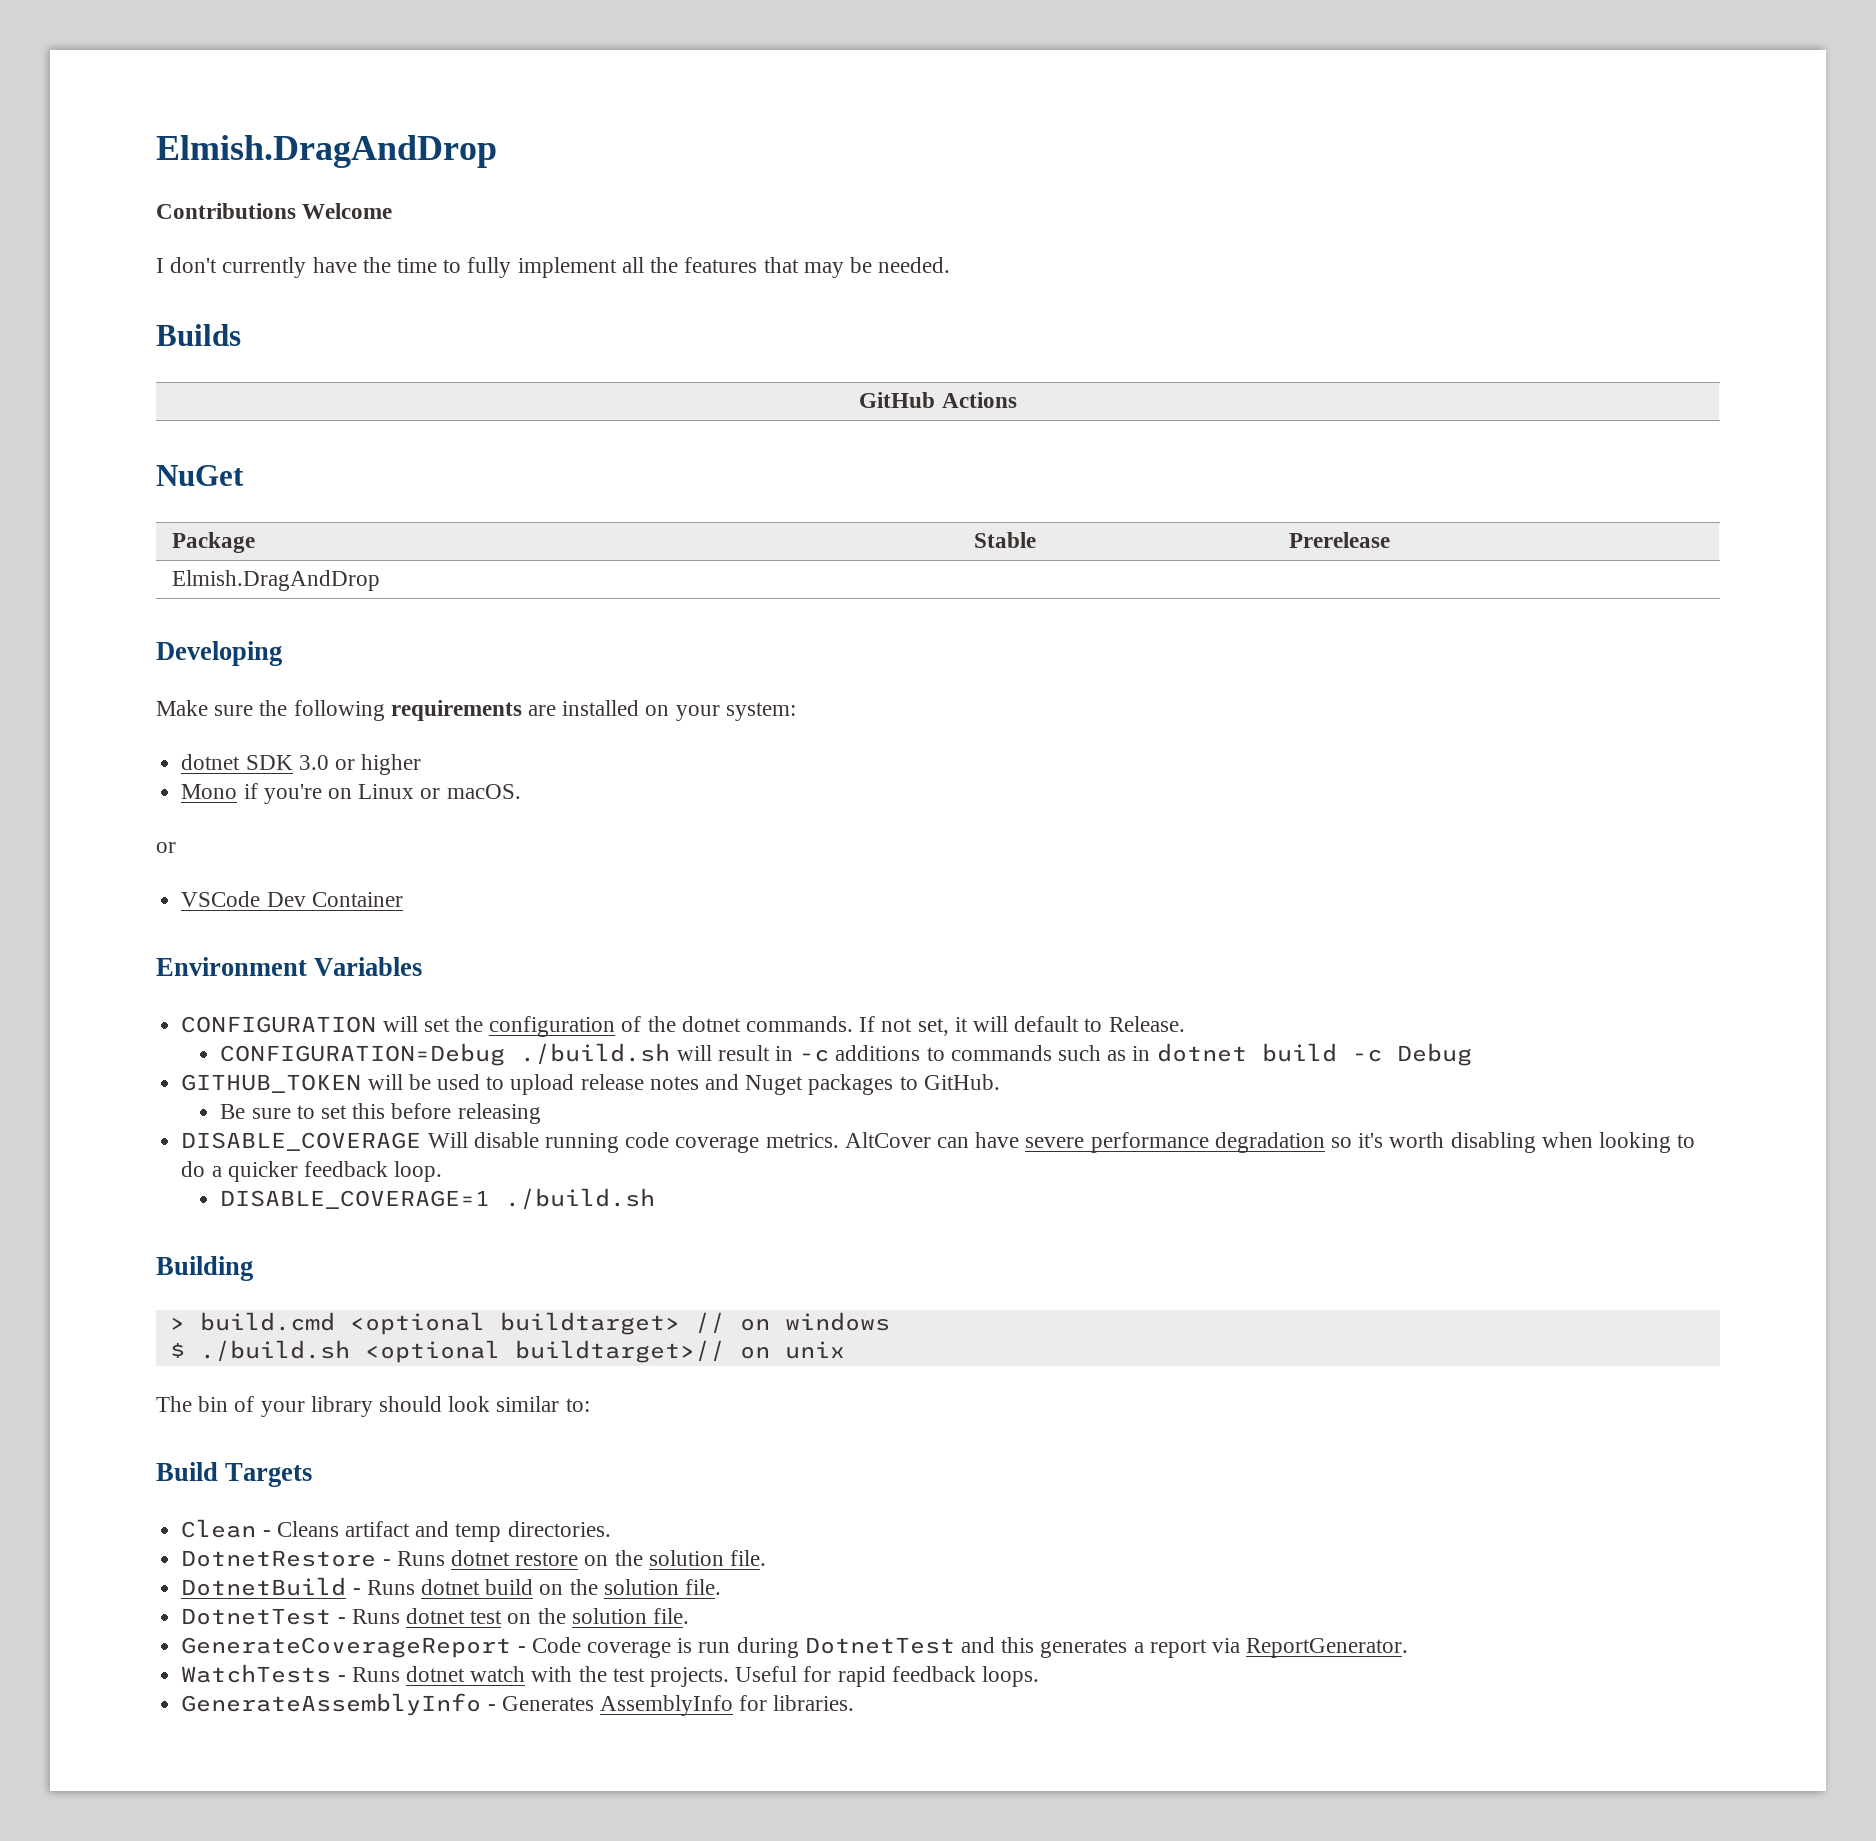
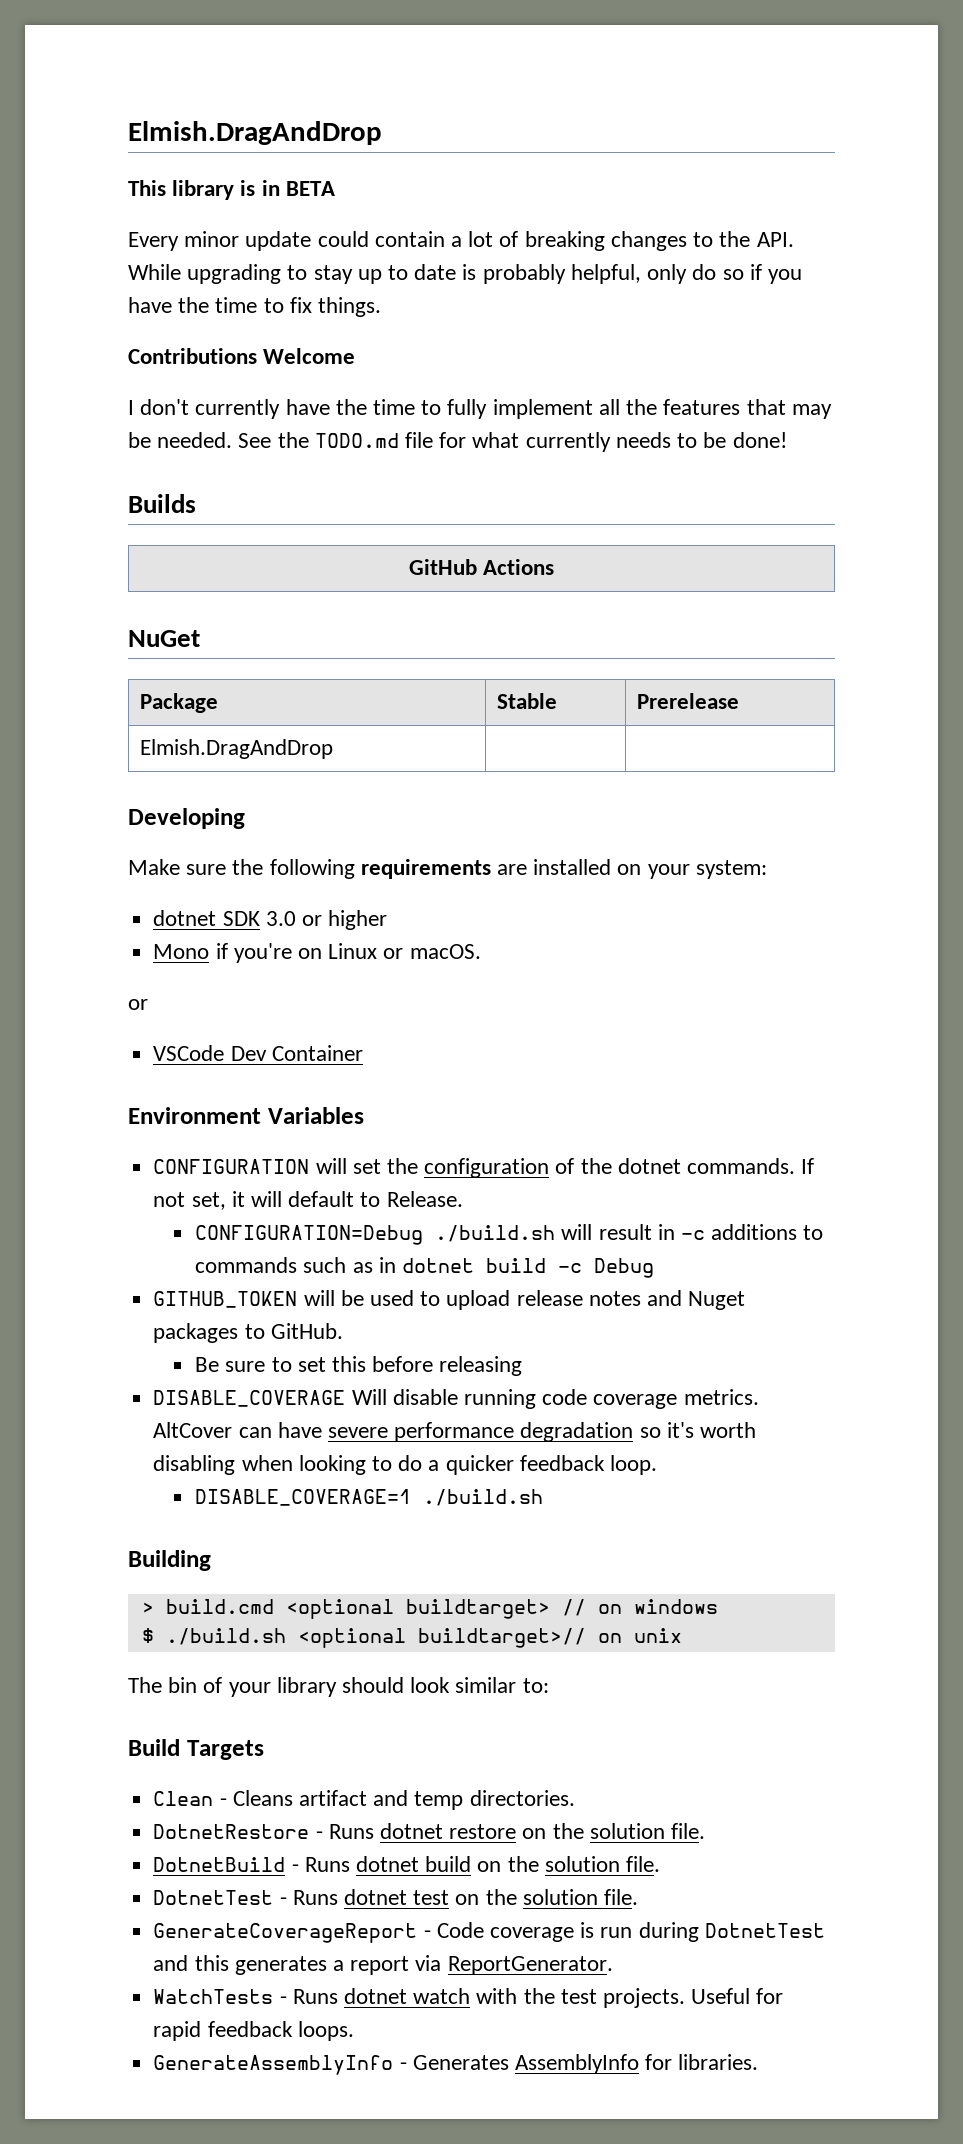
[156,135,497,168] Elmish.DragAndDrop -> [128,121,382,145] [128,180,335,200] [128,231,794,251] [128,264,802,284] [128,297,382,317] Elmish.DragAndDrop // This library is in BETA // Every minor update could contain a lot of breaking changes to the API. While upgrading to stay up to date is probably helpful, only do so if you have the time to fix things.
(951, 265) none -> [238,432,787,452] See the TODO.md file for what currently needs to be done!

